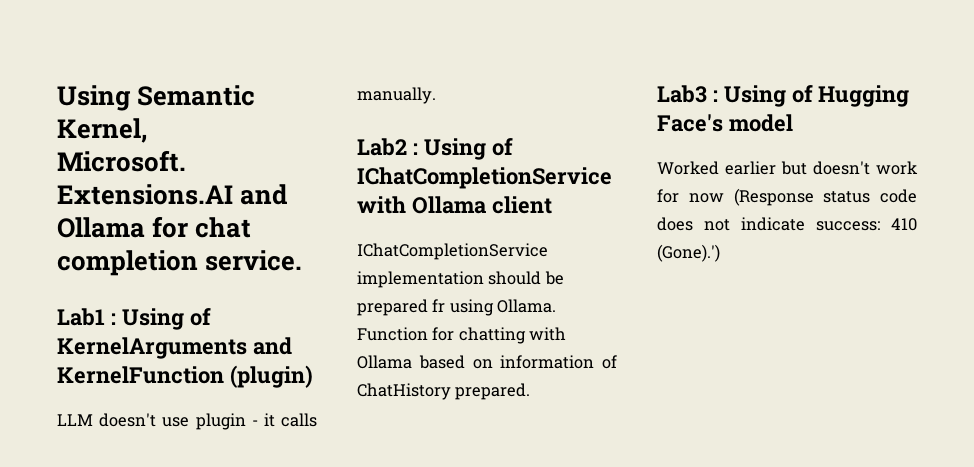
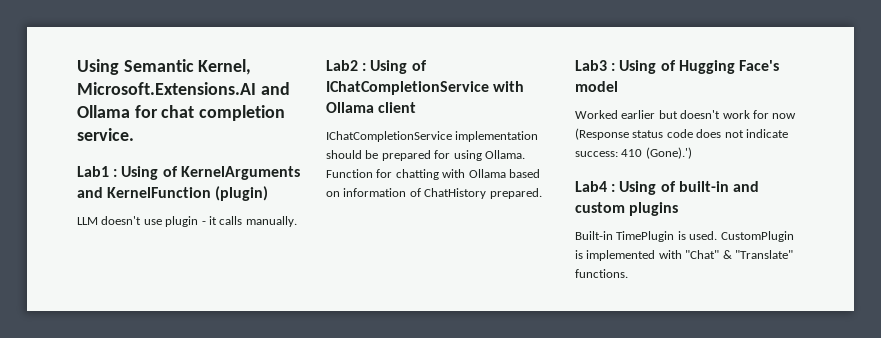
[432,299,446,312] fr -> [434,150,451,159] for
(720, 253) none -> [575,181,759,195] [575,202,679,216] [575,231,794,242] [575,250,793,261] [575,269,628,278] // Lab4 : Using of built-in and custom plugins // Built-in TimePlugin is used. CustomPlugin is implemented with "Chat" & "Translate" functions.

